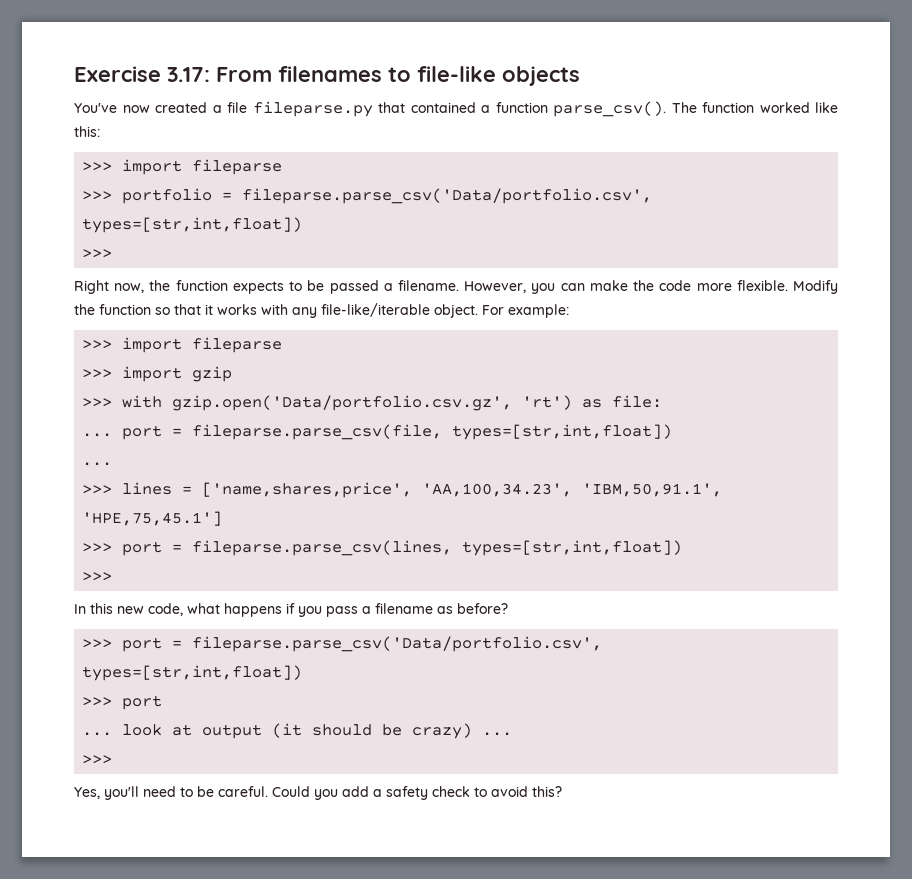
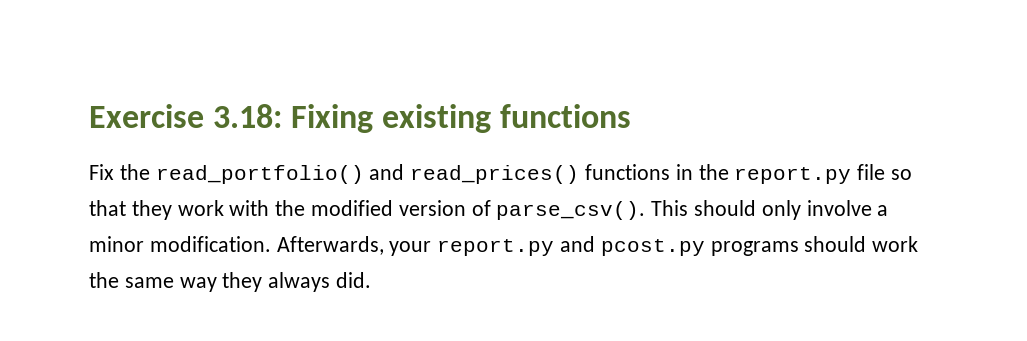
[167,66,580,86] [74,101,838,117] [74,126,100,137] [82,159,283,175] [82,188,653,204] [82,217,303,233] [82,249,113,258] [74,280,838,294] [74,303,569,318] [82,337,283,353] [82,366,233,382] [82,395,663,411] [82,424,673,440] [82,462,113,466] [82,482,723,498] [82,511,223,526] [82,540,683,556] [82,572,113,581] [74,603,508,617] [82,636,603,652] [82,665,303,681] [82,695,163,710] [82,723,513,739] [82,755,113,764] [74,786,562,800] 3.17: From filenames to file-like objects // You've now created a file fileparse.py that contained a function parse_csv(). The function worked like this: // >>> import fileparse // >>> portfolio = fileparse.parse_csv('Data/portfolio.csv', types=[str,int,float]) // >>> // Right now, the function expects to be passed a filename. However, you can make the code more flexible. Modify the function so that it works with any file-like/iterable object. For example: // >>> import fileparse // >>> import gzip // >>> with gzip.open('Data/portfolio.csv.gz', 'rt') as file: // ... port = fileparse.parse_csv(file, types=[str,int,float]) // ... // >>> lines = ['name,shares,price', 'AA,100,34.23', 'IBM,50,91.1', 'HPE,75,45.1'] // >>> port = fileparse.parse_csv(lines, types=[str,int,float]) // >>> // In this new code, what happens if you pass a filename as before? // >>> port = fileparse.parse_csv('Data/portfolio.csv', types=[str,int,float]) // >>> port // ... look at output (it should be crazy) ... // >>> // Yes, you'll need to be careful. Could you add a safety check to avoid this? -> [213,104,632,133] [89,164,913,184] [89,200,889,220] [89,236,919,256] [89,272,372,292] 3.18: Fixing existing functions // Fix the read_portfolio() and read_prices() functions in the report.py file so that they work with the modified version of parse_csv(). This should only involve a minor modification. Afterwards, your report.py and pcost.py programs should work the same way they always did.

